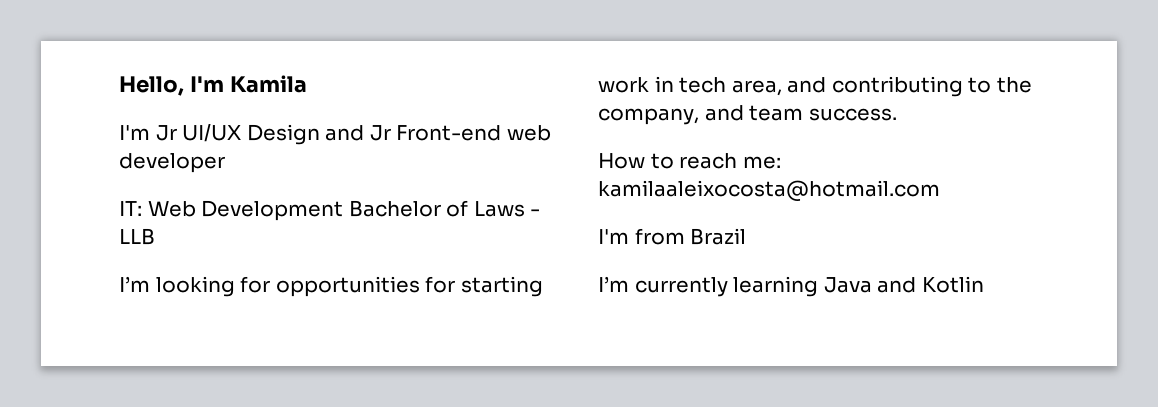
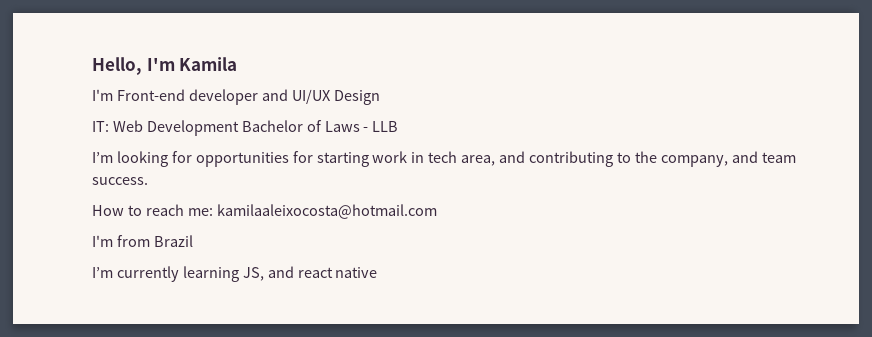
[155,125,177,141] Jr -> [116,89,288,105] Front-end developer and
[325,125,551,141] [119,153,225,173] and Jr Front-end web developer -> (380, 97) none
[823,276,984,293] Java and Kotlin -> [242,266,378,281] JS, and react native

